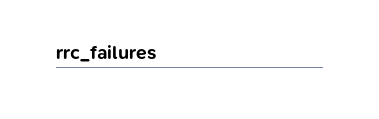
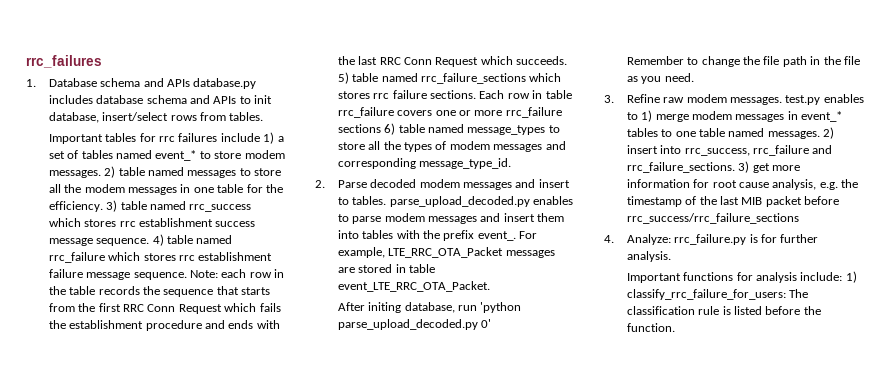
(156, 53) none -> [26,78,257,89] [48,95,273,104] [48,112,264,123] [48,132,284,144] [48,150,285,161] [48,166,282,178] [48,184,283,195] [48,200,252,212] [48,218,256,227] [48,234,233,246] [48,252,273,263] [48,269,285,280] [48,286,271,297] [48,303,281,314] [48,320,280,331] [337,56,568,67] [337,72,562,84] [337,90,572,99] [337,107,562,118] [337,123,560,135] [337,141,566,152] [337,158,512,169] [315,179,570,190] [337,196,574,207] [337,213,565,224] [337,230,538,241] [337,247,555,258] [337,264,436,273] [337,281,490,292] [337,302,522,313] [337,319,492,330] [626,56,860,67] [626,73,694,84] [604,94,864,105] [626,110,843,122] [626,127,835,139] [626,145,833,156] [626,161,801,173] [626,179,859,190] [626,196,840,207] [626,213,799,224] [604,234,819,245] [626,251,671,262] [626,271,857,283] [626,289,809,300] [626,306,821,315] [626,323,675,332] // 1. Database schema and APIs database.py includes database schema and APIs to init database, insert/select rows from tables. // Important tables for rrc failures include 1) a set of tables named event_* to store modem messages. 2) table named messages to store all the modem messages in one table for the efficiency. 3) table named rrc_success which stores rrc establishment success message sequence. 4) table named rrc_failure which stores rrc establishment failure message sequence. Note: each row in the table records the sequence that starts from the first RRC Conn Request which fails the establishment procedure and ends with the last RRC Conn Request which succeeds. 5) table named rrc_failure_sections which stores rrc failure sections. Each row in table rrc_failure covers one or more rrc_failure sections 6) table named message_types to store all the types of modem messages and corresponding message_type_id. // 2. Parse decoded modem messages and insert to tables. parse_upload_decoded.py enables to parse modem messages and insert them into tables with the prefix event_. For example, LTE_RRC_OTA_Packet messages are stored in table event_LTE_RRC_OTA_Packet. // After initing database, run 'python parse_upload_decoded.py 0' // Remember to change the file path in the file as you need. // 3. Refine raw modem messages. test.py enables to 1) merge modem messages in event_* tables to one table named messages. 2) insert into rrc_success, rrc_failure and rrc_failure_sections. 3) get more information for root cause analysis, e.g. the timestamp of the last MIB packet before rrc_success/rrc_failure_sections // 4. Analyze: rrc_failure.py is for further analysis. // Important functions for analysis include: 1) classify_rrc_failure_for_users: The classification rule is listed before the function.

